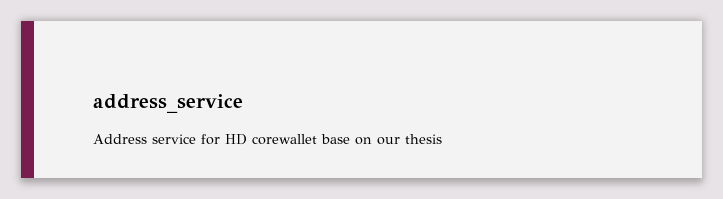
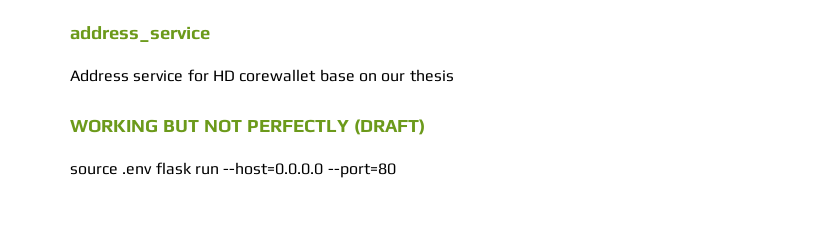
(442, 139) none -> [70,119,425,135] [70,162,396,178] // WORKING BUT NOT PERFECTLY (DRAFT) // source .env flask run --host=0.0.0.0 --port=80

